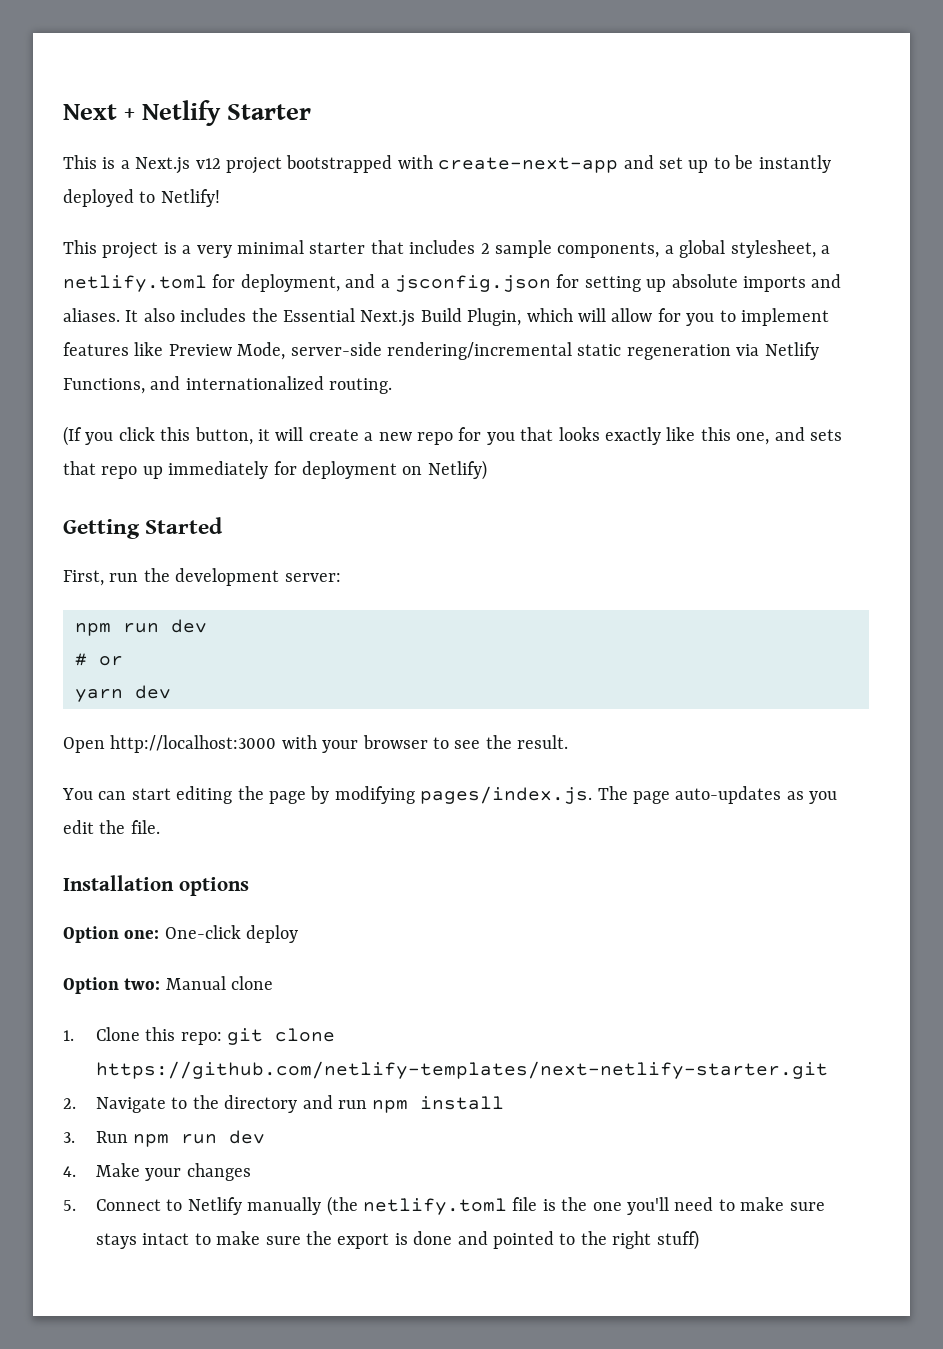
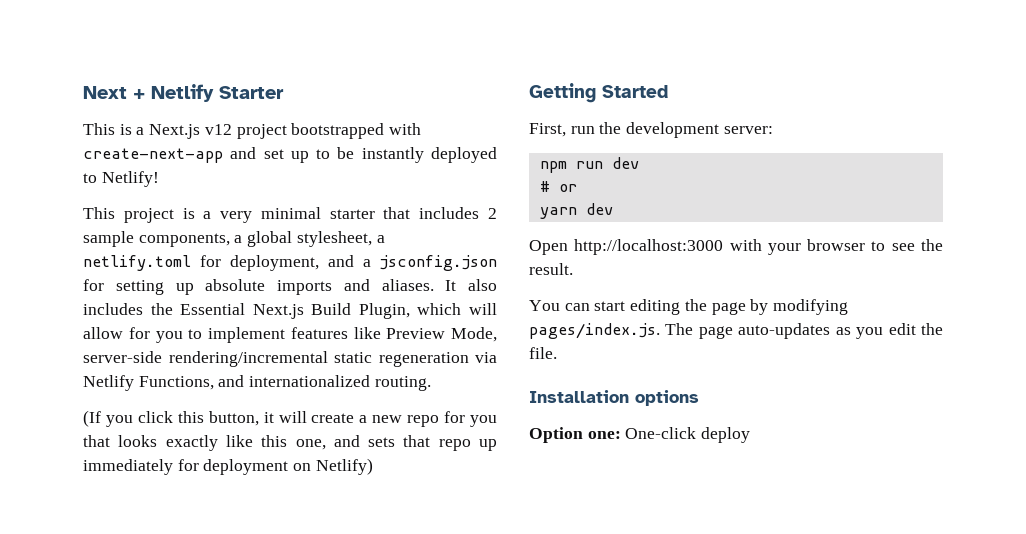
[63,976,274,994] [63,1027,336,1045] [95,1061,828,1079] [63,1095,505,1113] [63,1130,266,1147] [63,1163,251,1181] [63,1196,825,1216] [95,1230,699,1250] // Option two: Manual clone // 1. Clone this repo: git clone https://github.com/netlify-templates/next-netlify-starter.git // 2. Navigate to the directory and run npm install // 3. Run npm run dev // 4. Make your changes // 5. Connect to Netlify manually (the netlify.toml file is the one you'll need to make sure stays intact to make sure the export is done and pointed to the right stuff) -> (751, 435) none

